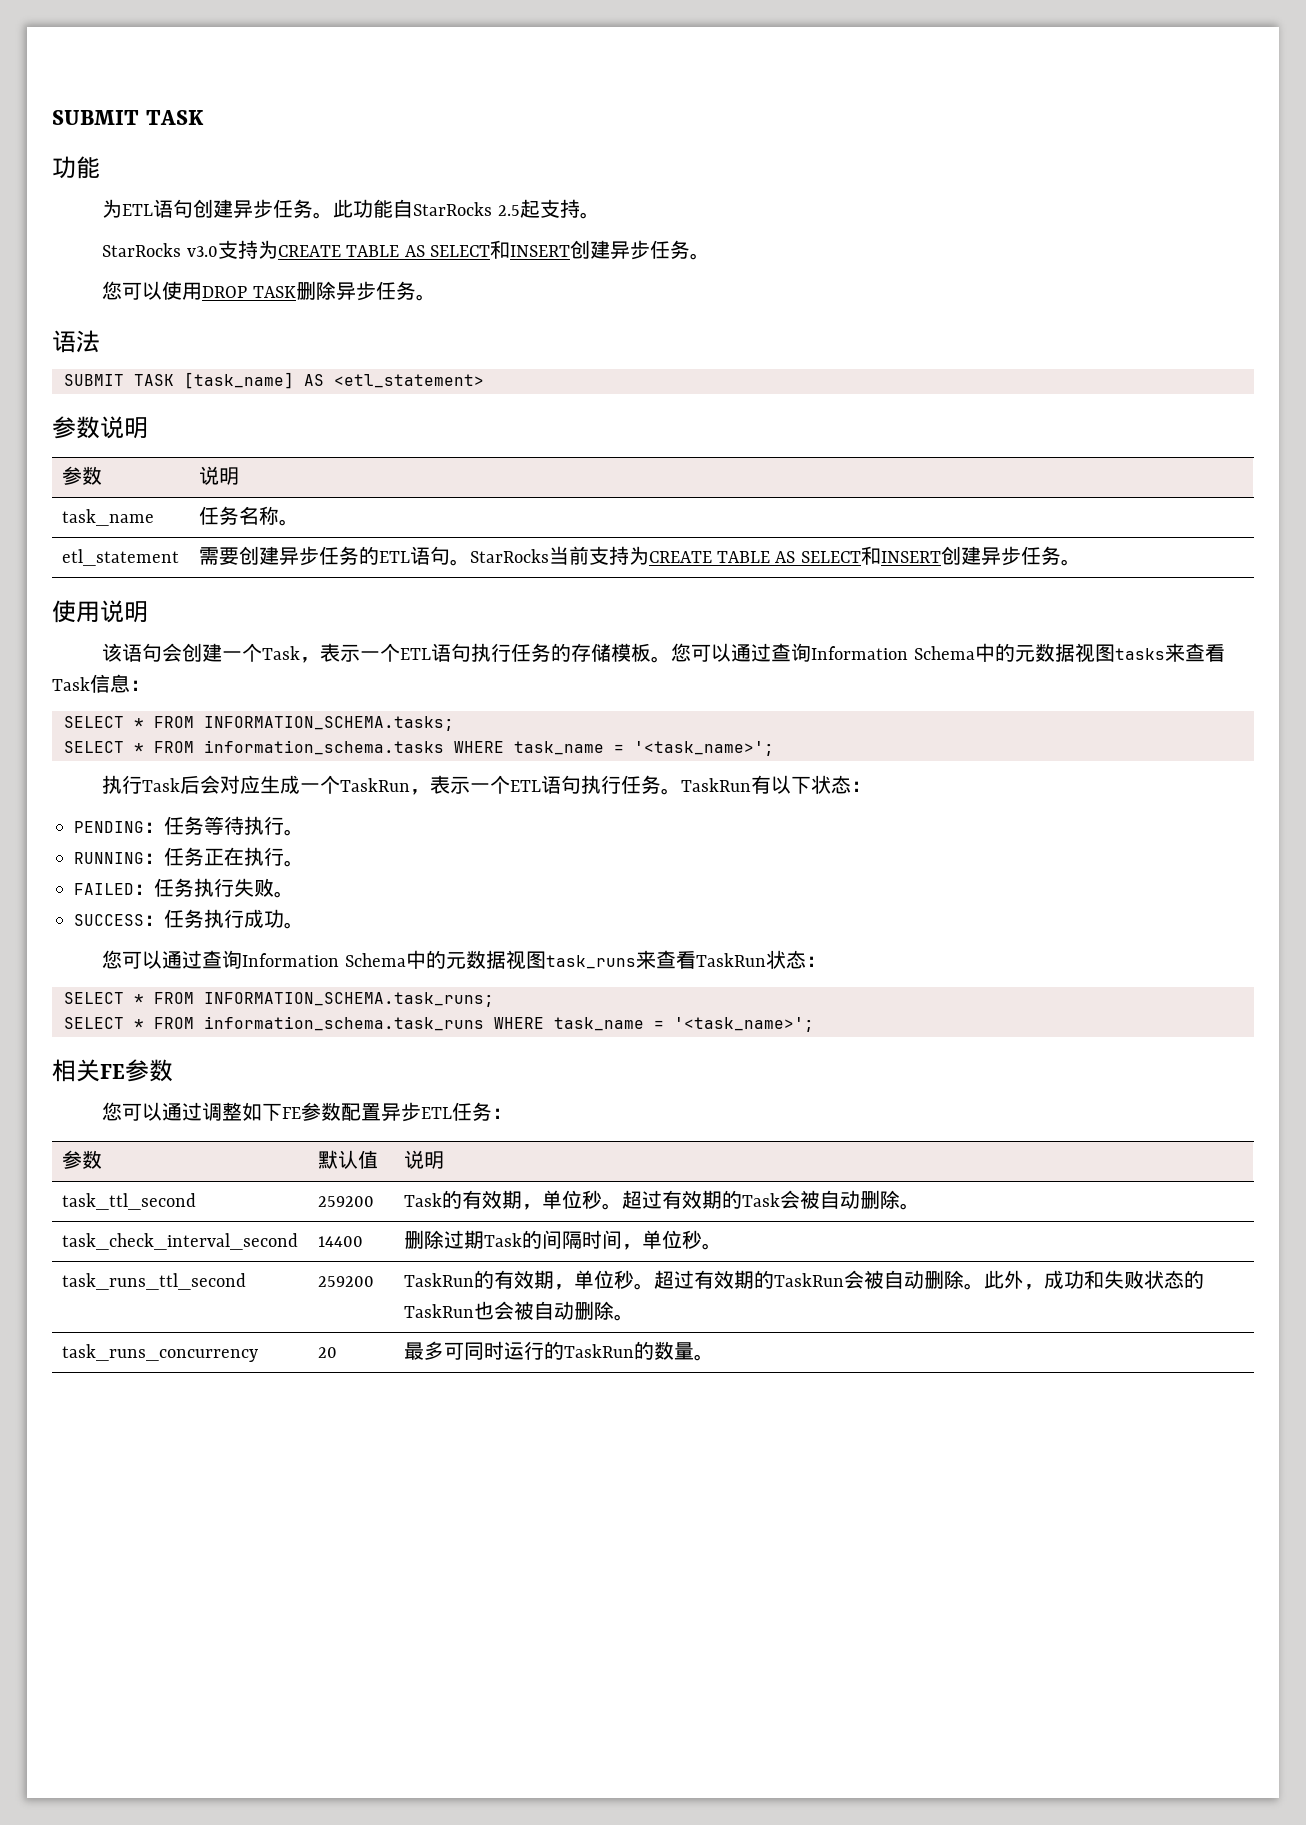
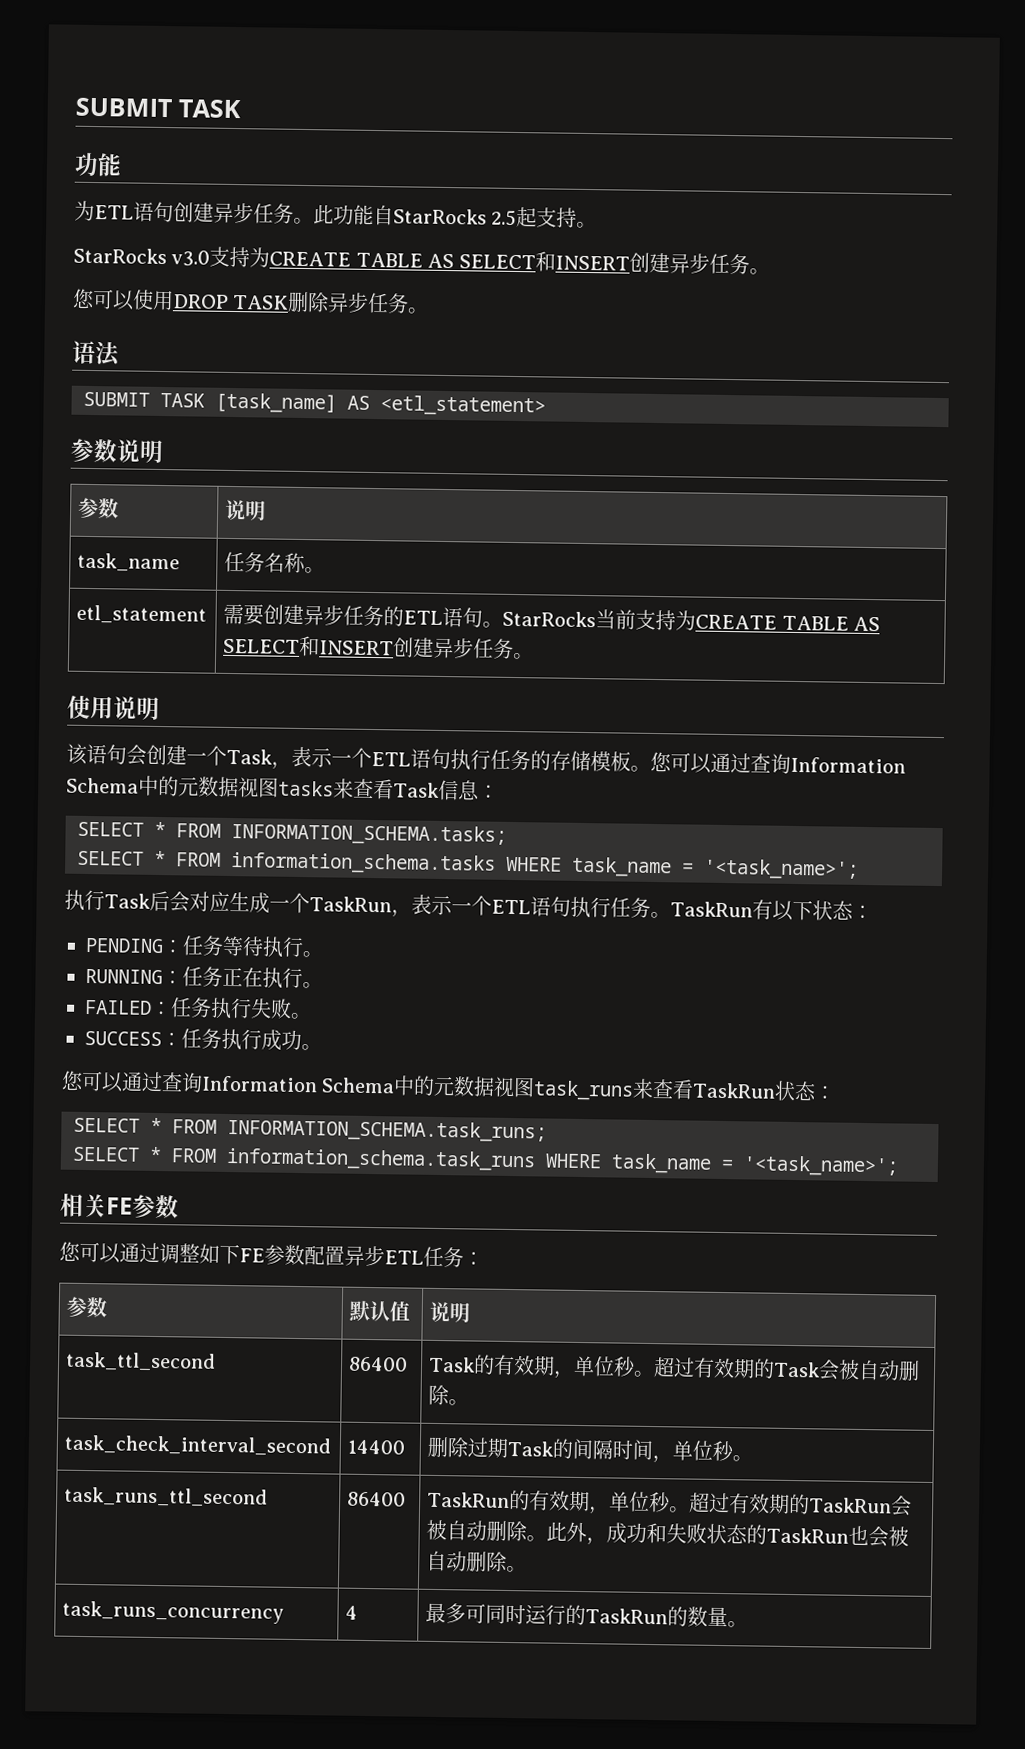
[317,1196,374,1207] 259200 -> [348,1356,409,1372] 86400
[317,1276,374,1287] 259200 -> [347,1491,407,1507] 86400
[317,1347,337,1358] 20 -> [345,1605,359,1620] 4

